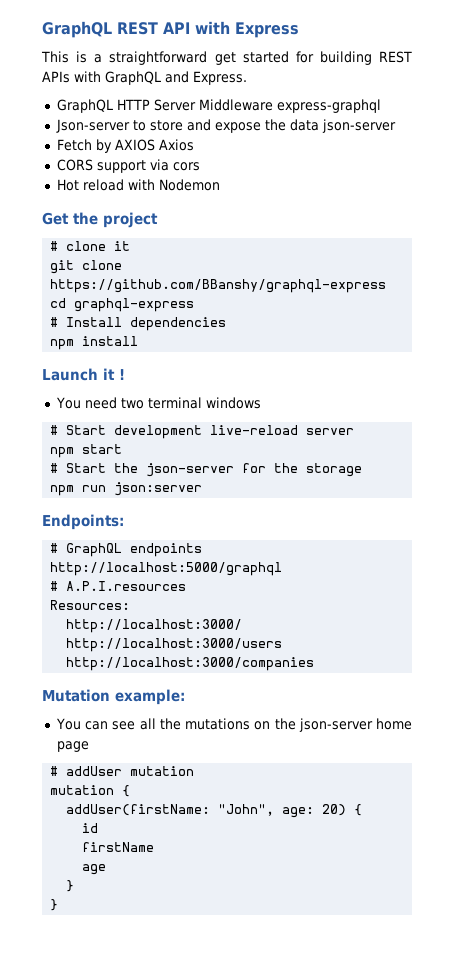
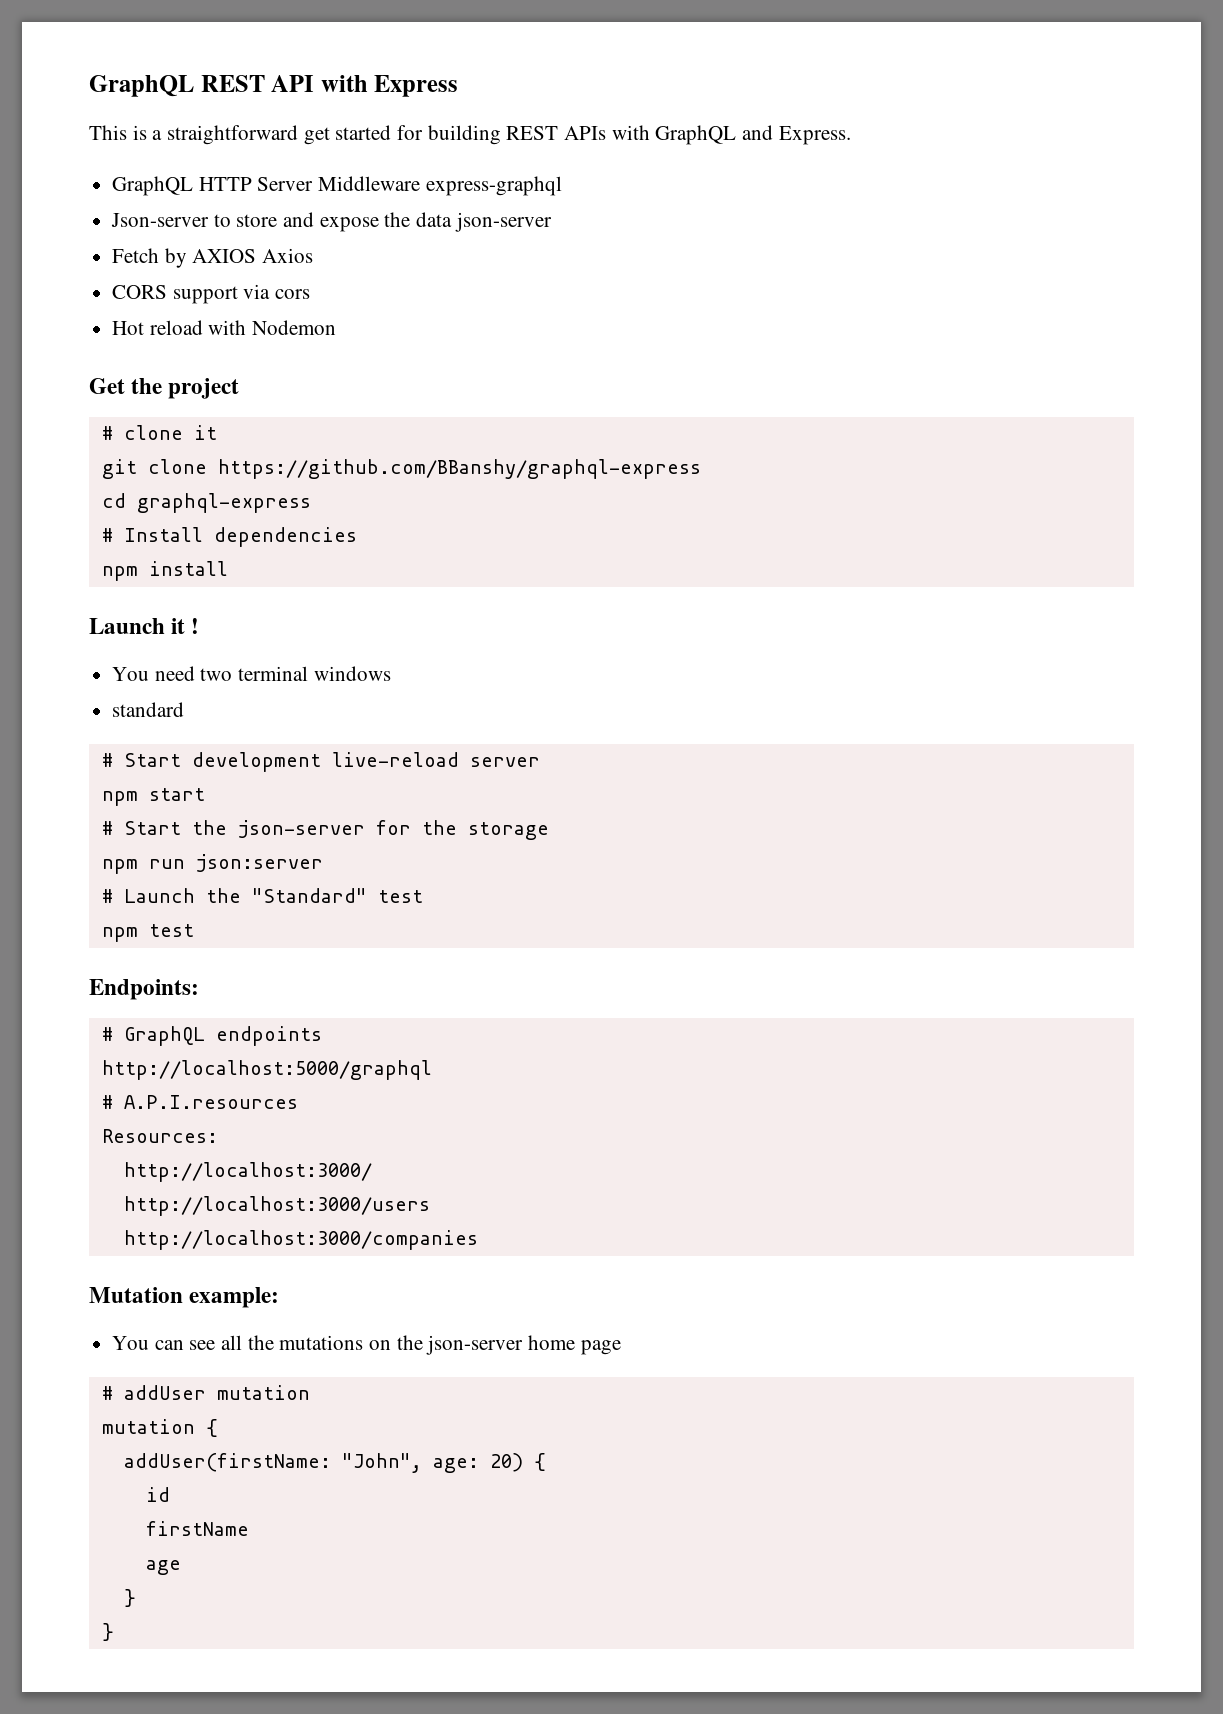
(261, 403) none -> [112,702,185,717] // standard
(203, 489) none -> [101,888,423,903] [101,924,194,942] // # Launch the "Standard" test // npm test

